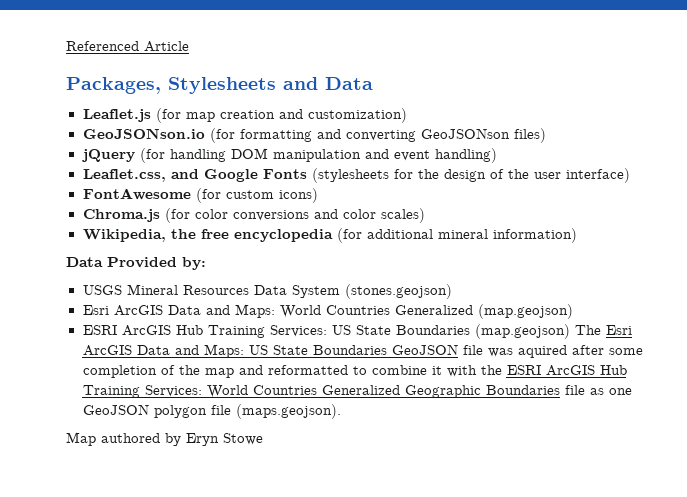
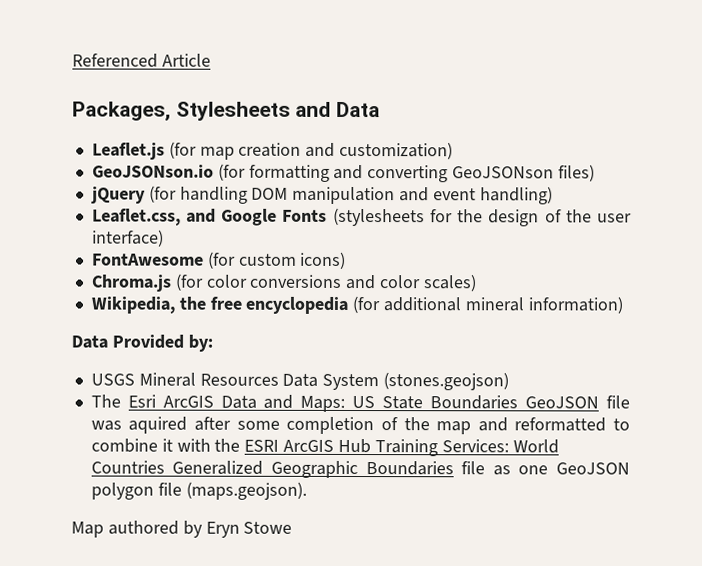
[82,304,573,319] [82,324,570,339] Esri ArcGIS Data and Maps: World Countries Generalized (map.geojson) // ESRI ArcGIS Hub Training Services: US State Boundaries (map.geojson) -> (510, 381) none

